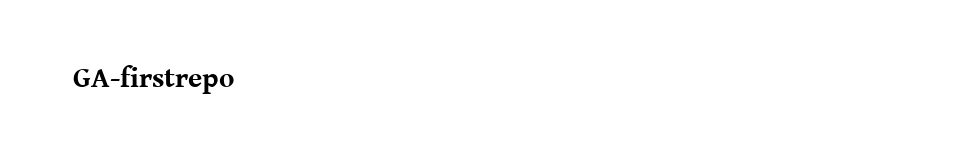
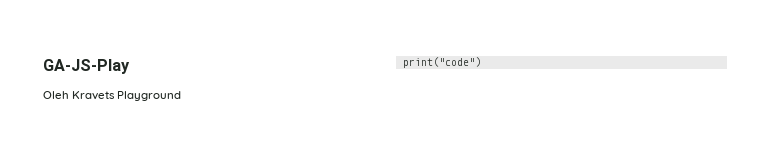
[73,65,234,94] GA-firstrepo -> [43,59,130,74] [43,91,182,101] [402,57,481,68] GA-JS-Play // Oleh Kravets Playground // print("code")

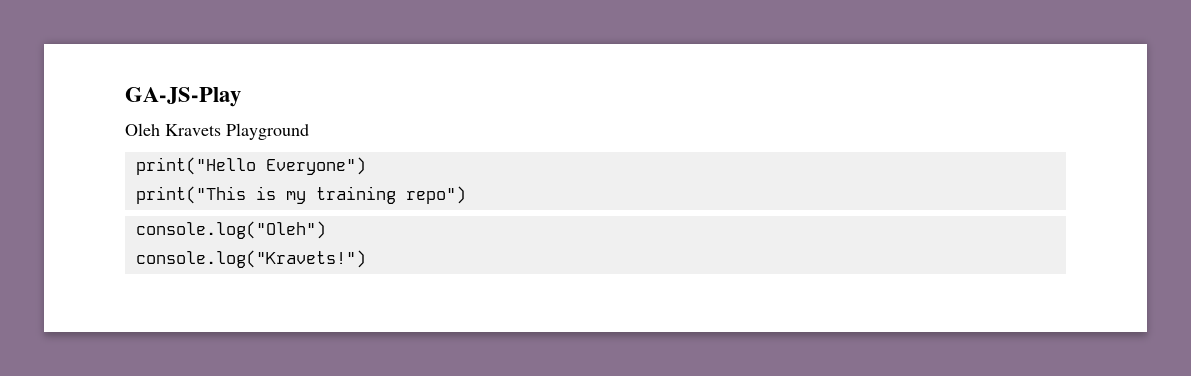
[402,57,481,68] print("code") -> [135,157,366,175] [135,186,466,204] [135,221,326,239] [135,250,366,268] print("Hello Everyone") // print("This is my training repo") // console.log("Oleh") // console.log("Kravets!")

